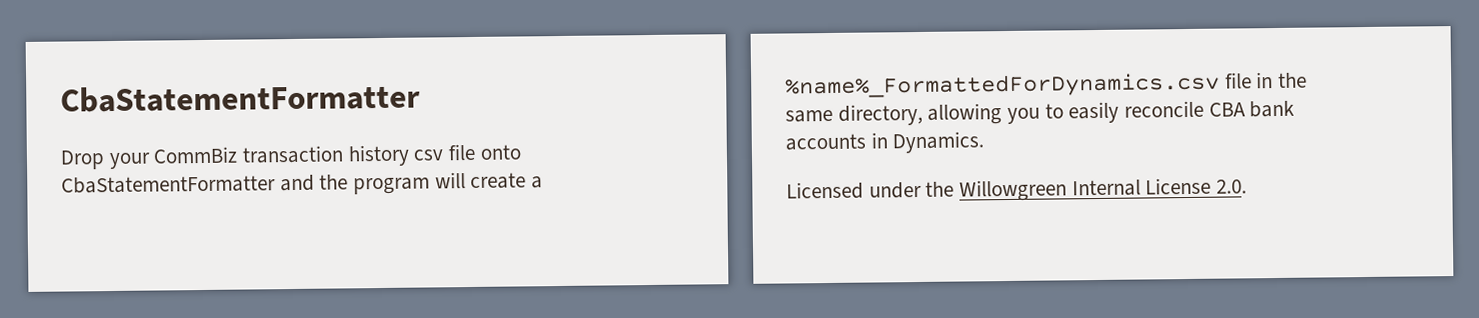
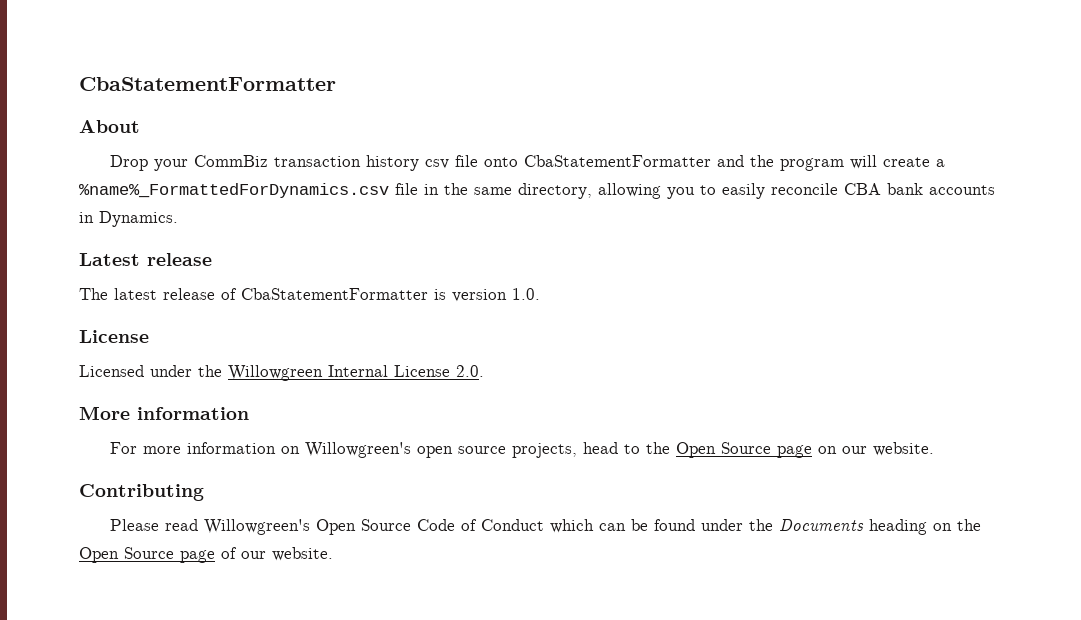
[60,83,421,113] CbaStatementFormatter -> [79,77,336,91] [79,120,140,133] CbaStatementFormatter // About
(985, 142) none -> [79,253,212,266] [79,288,540,302] [79,330,149,343] // Latest release // The latest release of CbaStatementFormatter is version 1.0. // License
(1248, 186) none -> [79,406,249,420] [109,442,934,458] [79,484,204,501] [109,519,981,535] [79,547,333,563] // More information // For more information on Willowgreen's open source projects, head to the Open Source page on our website. // Contributing // Please read Willowgreen's Open Source Code of Conduct which can be found under the Documents heading on the Open Source page of our website.

